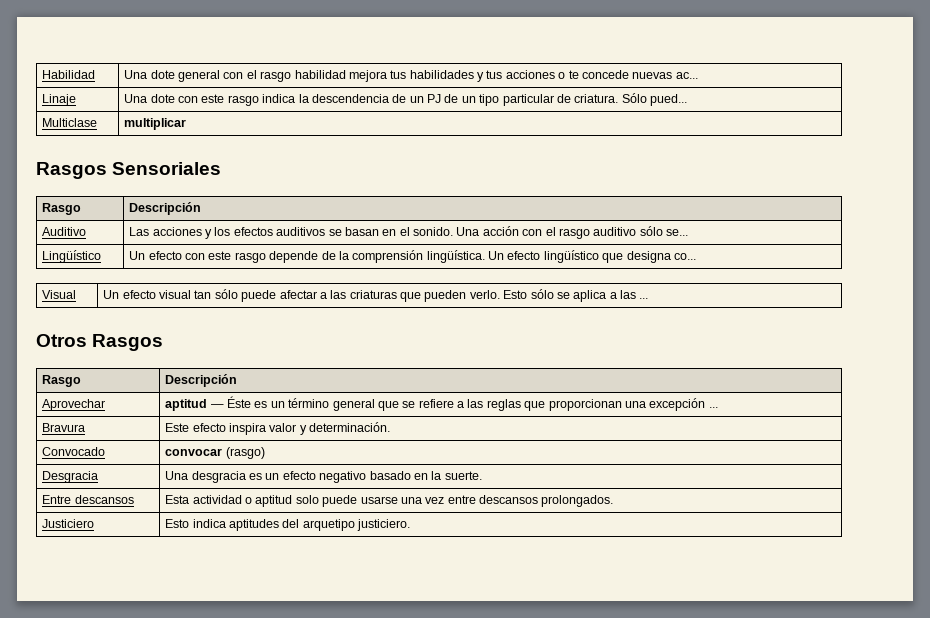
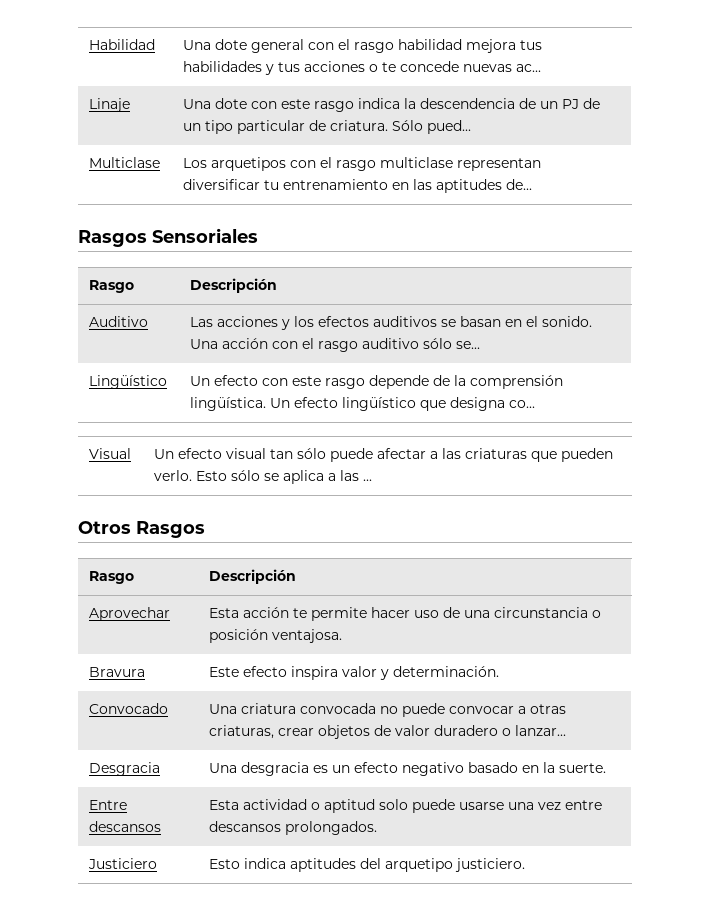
[124,118,187,130] multiplicar -> [183,157,542,171] [183,179,533,193] Los arquetipos con el rasgo multiclase representan diversificar tu entrenamiento en las aptitudes de...
[165,396,718,411] aptitud — Éste es un término general que se refiere a las reglas que proporcionan una excepción ... -> [209,607,602,621] [209,629,343,643] Esta acción te permite hacer uso de una circunstancia o posición ventajosa.
[165,447,265,459] convocar (rasgo) -> [209,703,567,717] [209,725,567,739] Una criatura convocada no puede convocar a otras criaturas, crear objetos de valor duradero o lanzar...

